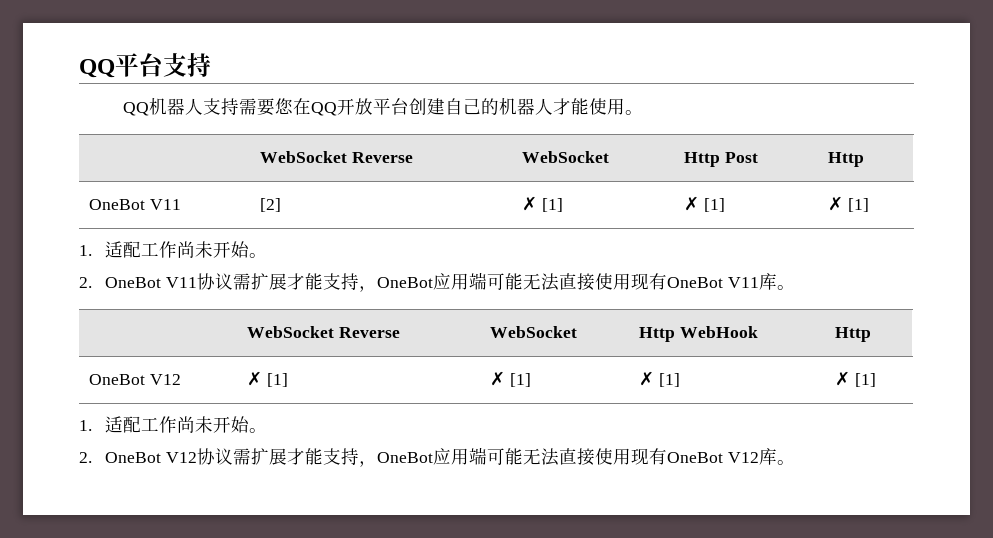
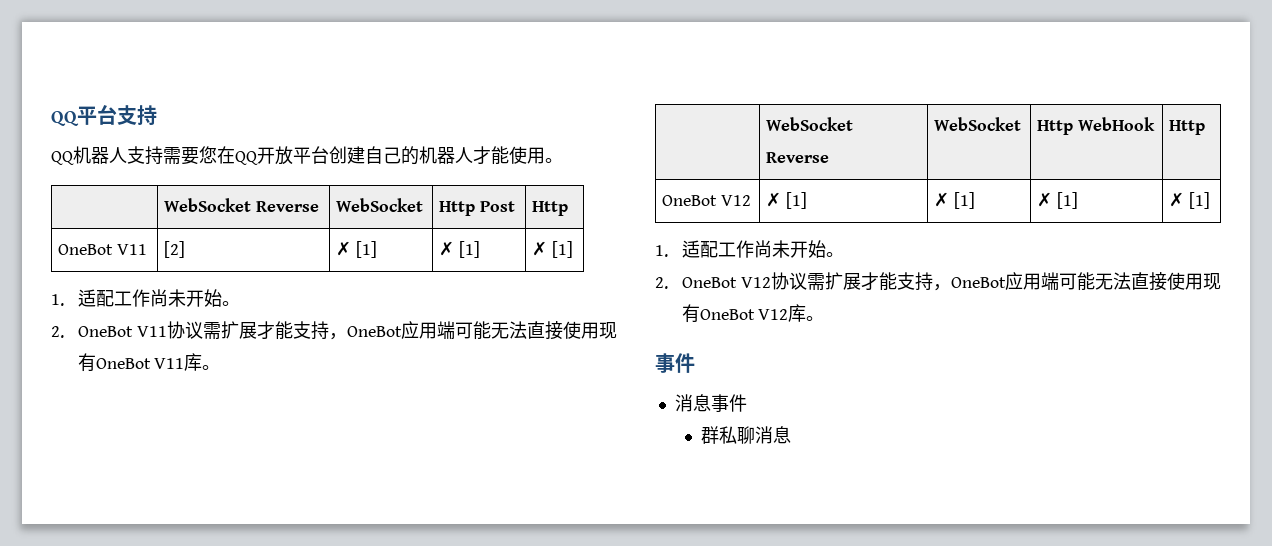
(795, 462) none -> [655,353,695,373] [674,394,747,412] [701,426,792,444] // 事件 // 消息事件 // 群私聊消息

